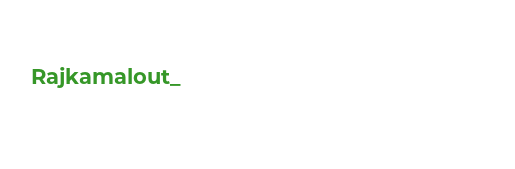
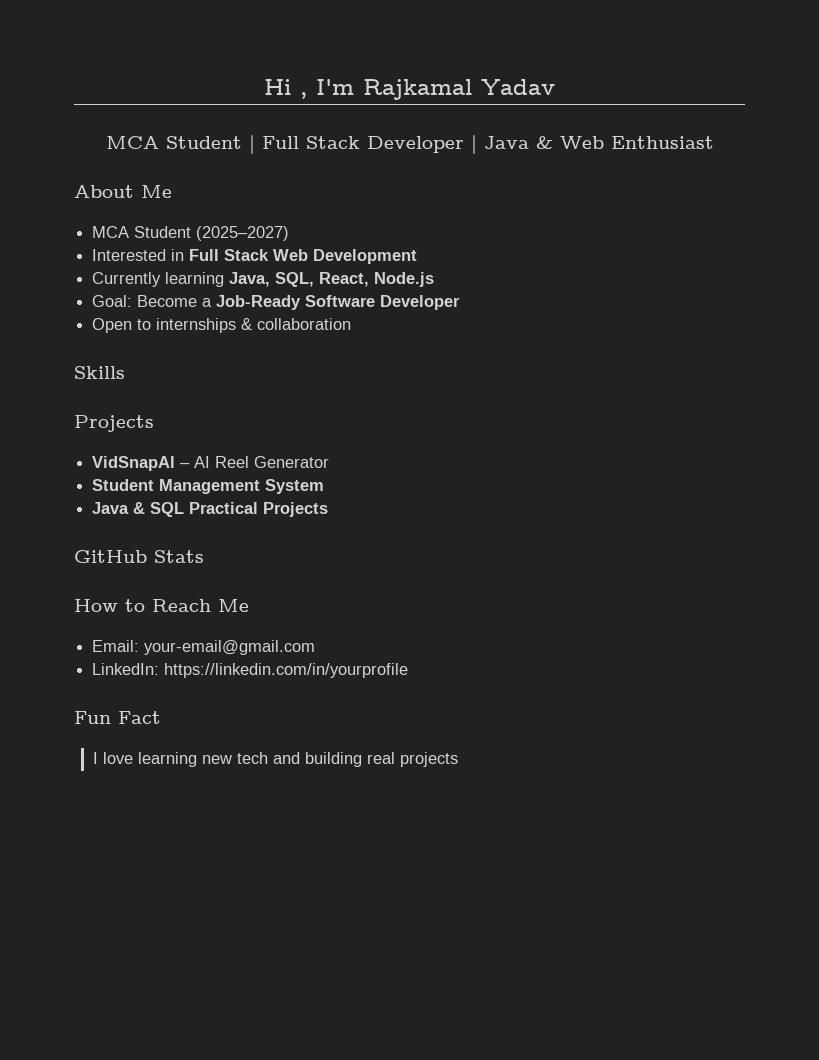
[31,67,181,88] Rajkamalout_ -> [264,79,555,100] [105,135,714,154] [74,185,172,198] [92,226,290,241] [92,249,418,264] [92,272,435,287] [92,295,461,310] [92,318,352,333] [74,366,125,379] [74,415,154,432] [92,456,330,471] [92,479,325,494] [92,502,329,517] [74,550,204,563] [74,599,249,612] [92,640,316,655] [92,663,409,678] [74,711,161,724] [93,752,459,767] Hi , I'm Rajkamal Yadav // MCA Student | Full Stack Developer | Java & Web Enthusiast // About Me // MCA Student (2025–2027) // Interested in Full Stack Web Development // Currently learning Java, SQL, React, Node.js // Goal: Become a Job-Ready Software Developer // Open to internships & collaboration // Skills // Projects // VidSnapAI – AI Reel Generator // Student Management System // Java & SQL Practical Projects // GitHub Stats // How to Reach Me // Email: your-email@gmail.com // LinkedIn: https://linkedin.com/in/yourprofile // Fun Fact // I love learning new tech and building real projects

